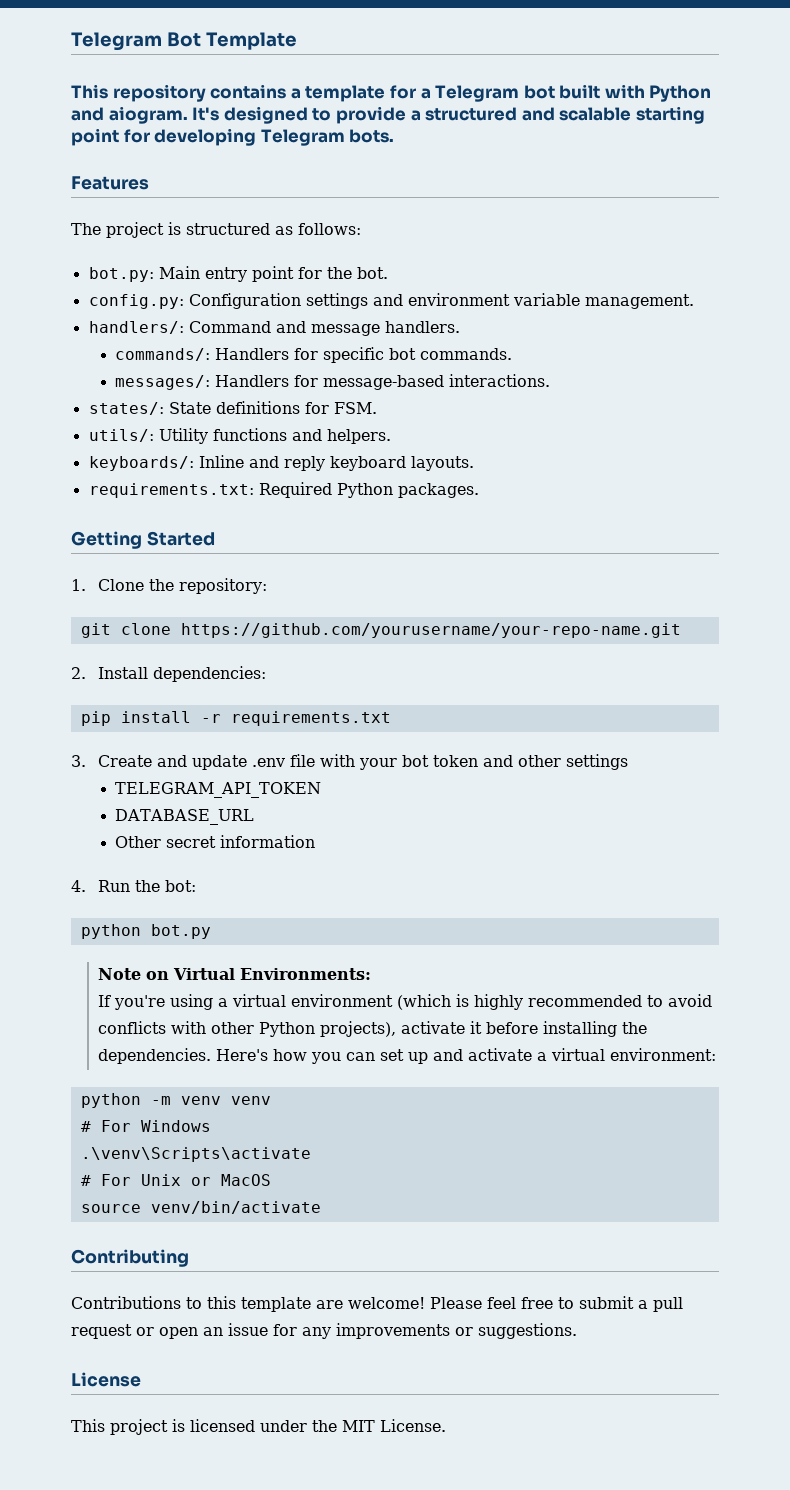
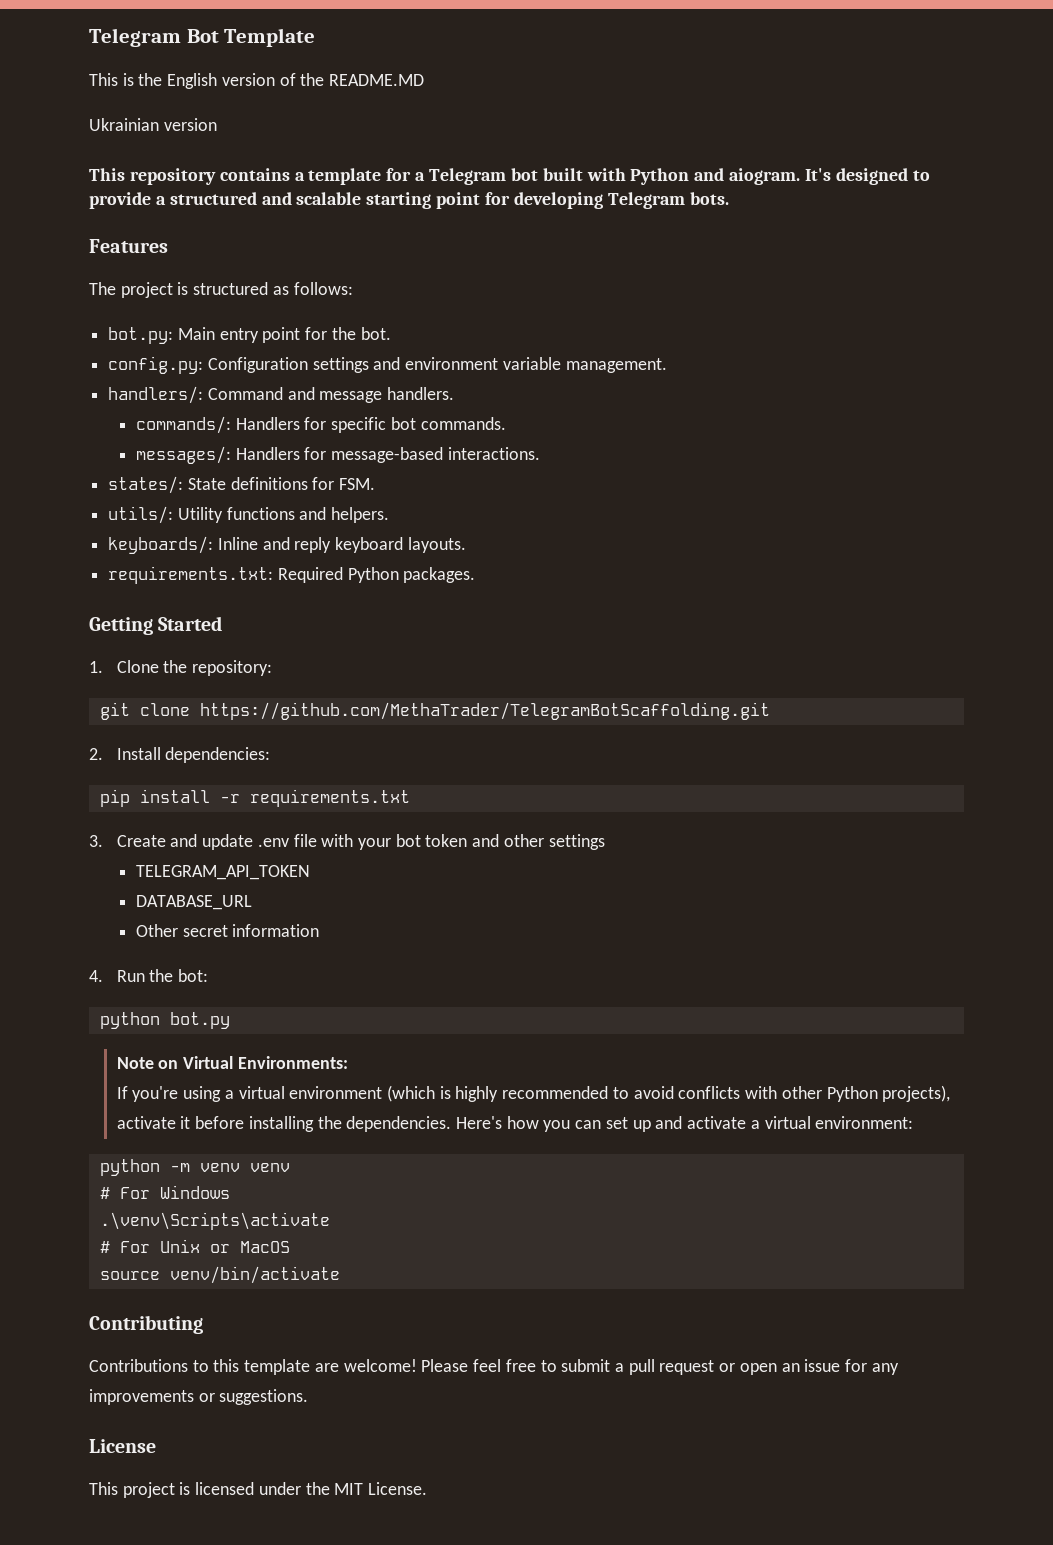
(297, 41) none -> [89,73,425,89] [89,118,217,131] // This is the English version of the README.MD // Ukrainian version
[180,623,681,638] https://github.com/yourusername/your-repo-name.git -> [199,702,770,720] https://github.com/MethaTrader/TelegramBotScaffolding.git

